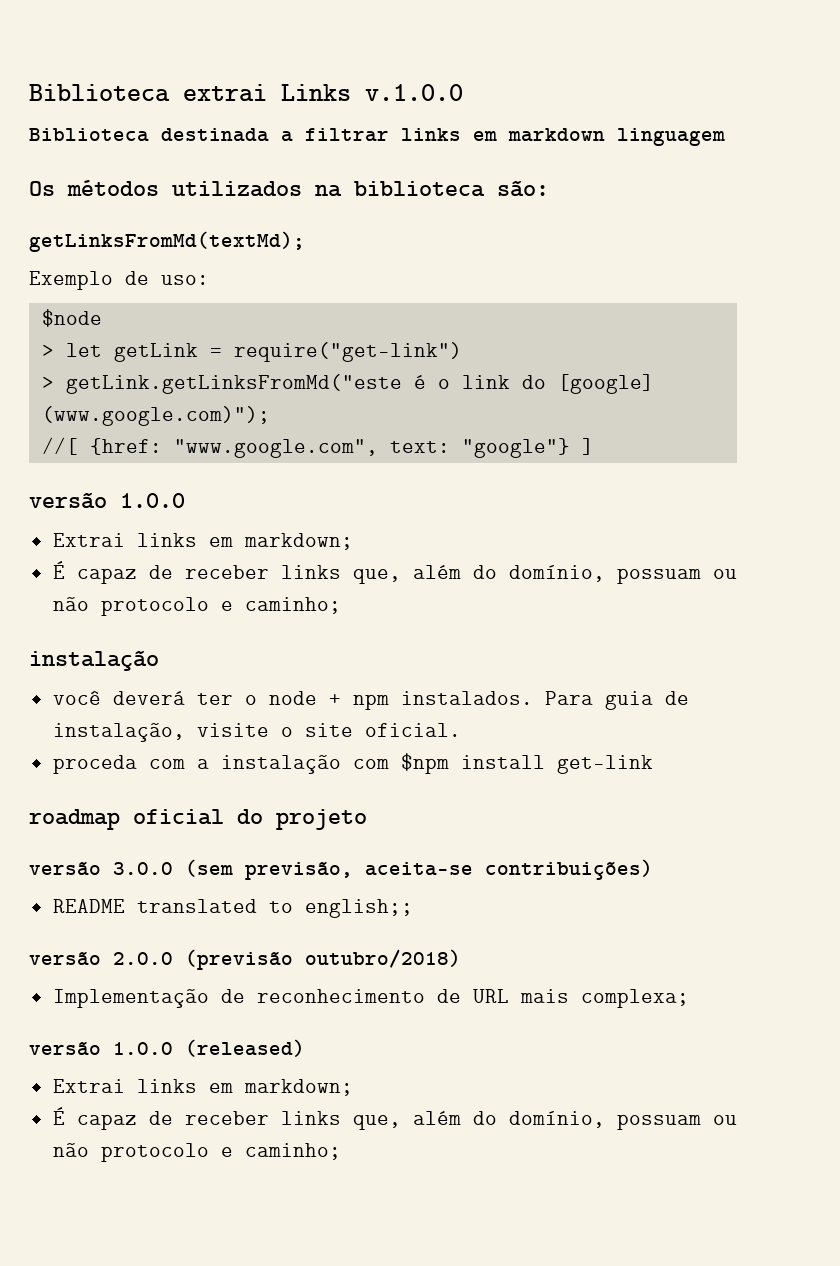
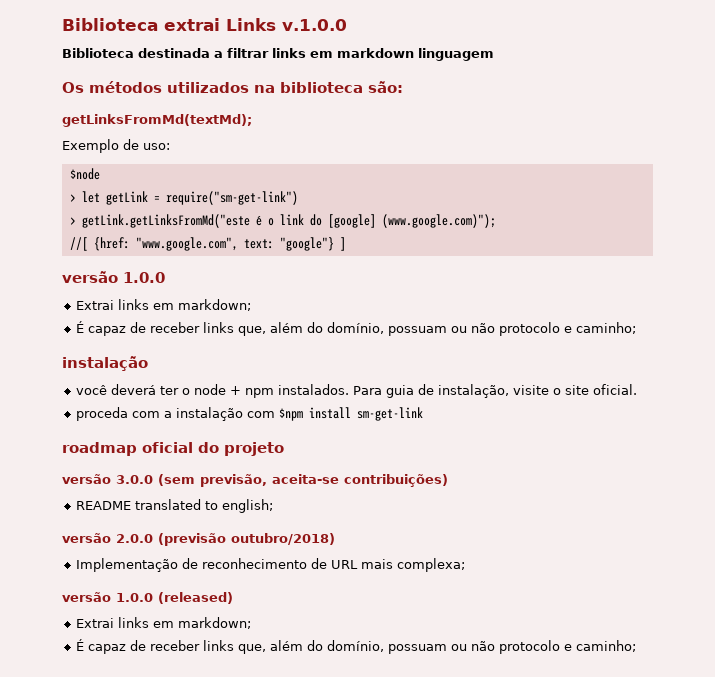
[233,342,462,362] require("get-link") -> [165,191,298,205] require("sm-get-link")
[556,755,653,774] get-link -> [357,407,424,421] sm-get-link
[304,899,413,918] english;; -> [222,499,274,513] english;

